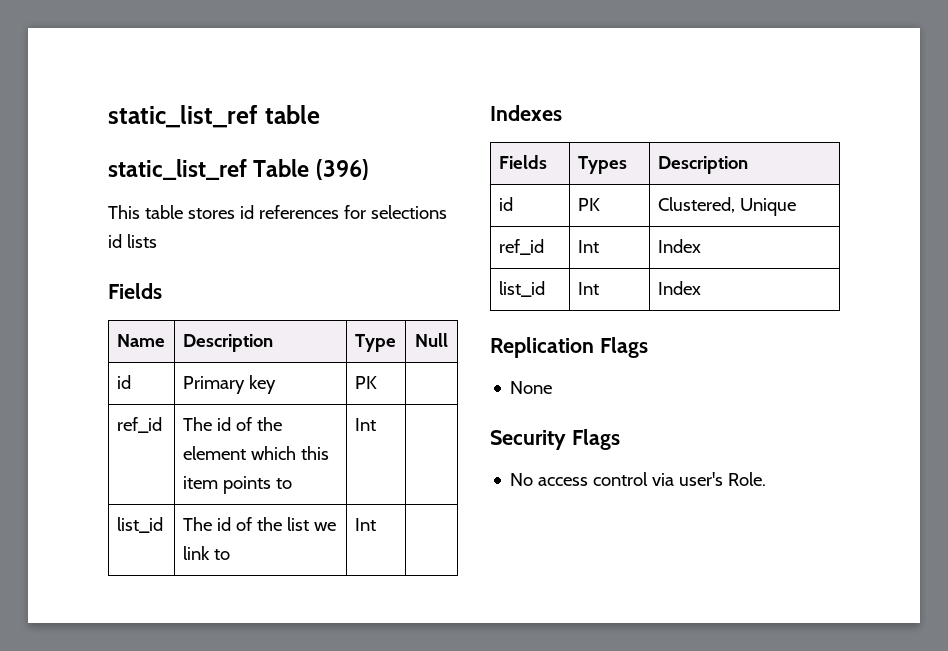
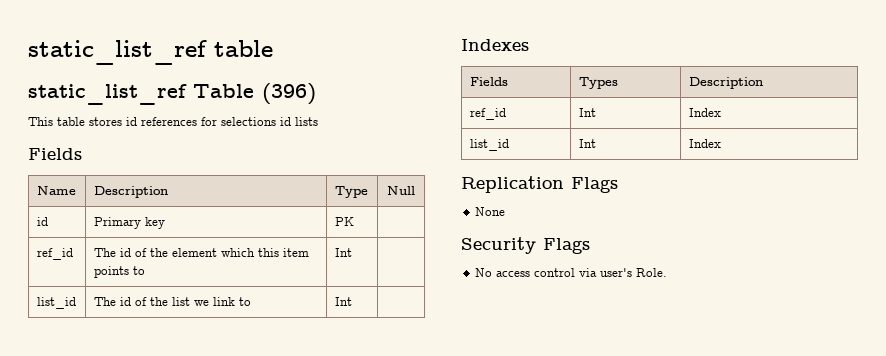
[498,197,513,211] [577,198,600,211] [657,197,796,216] // id | PK | Clustered, Unique -> (763, 83) none

